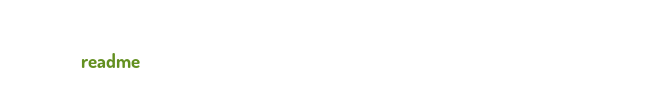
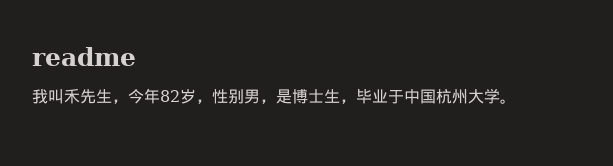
(140, 60) none -> [32,88,516,104] // 我叫禾先生，今年82岁，性别男，是博士生，毕业于中国杭州大学。

